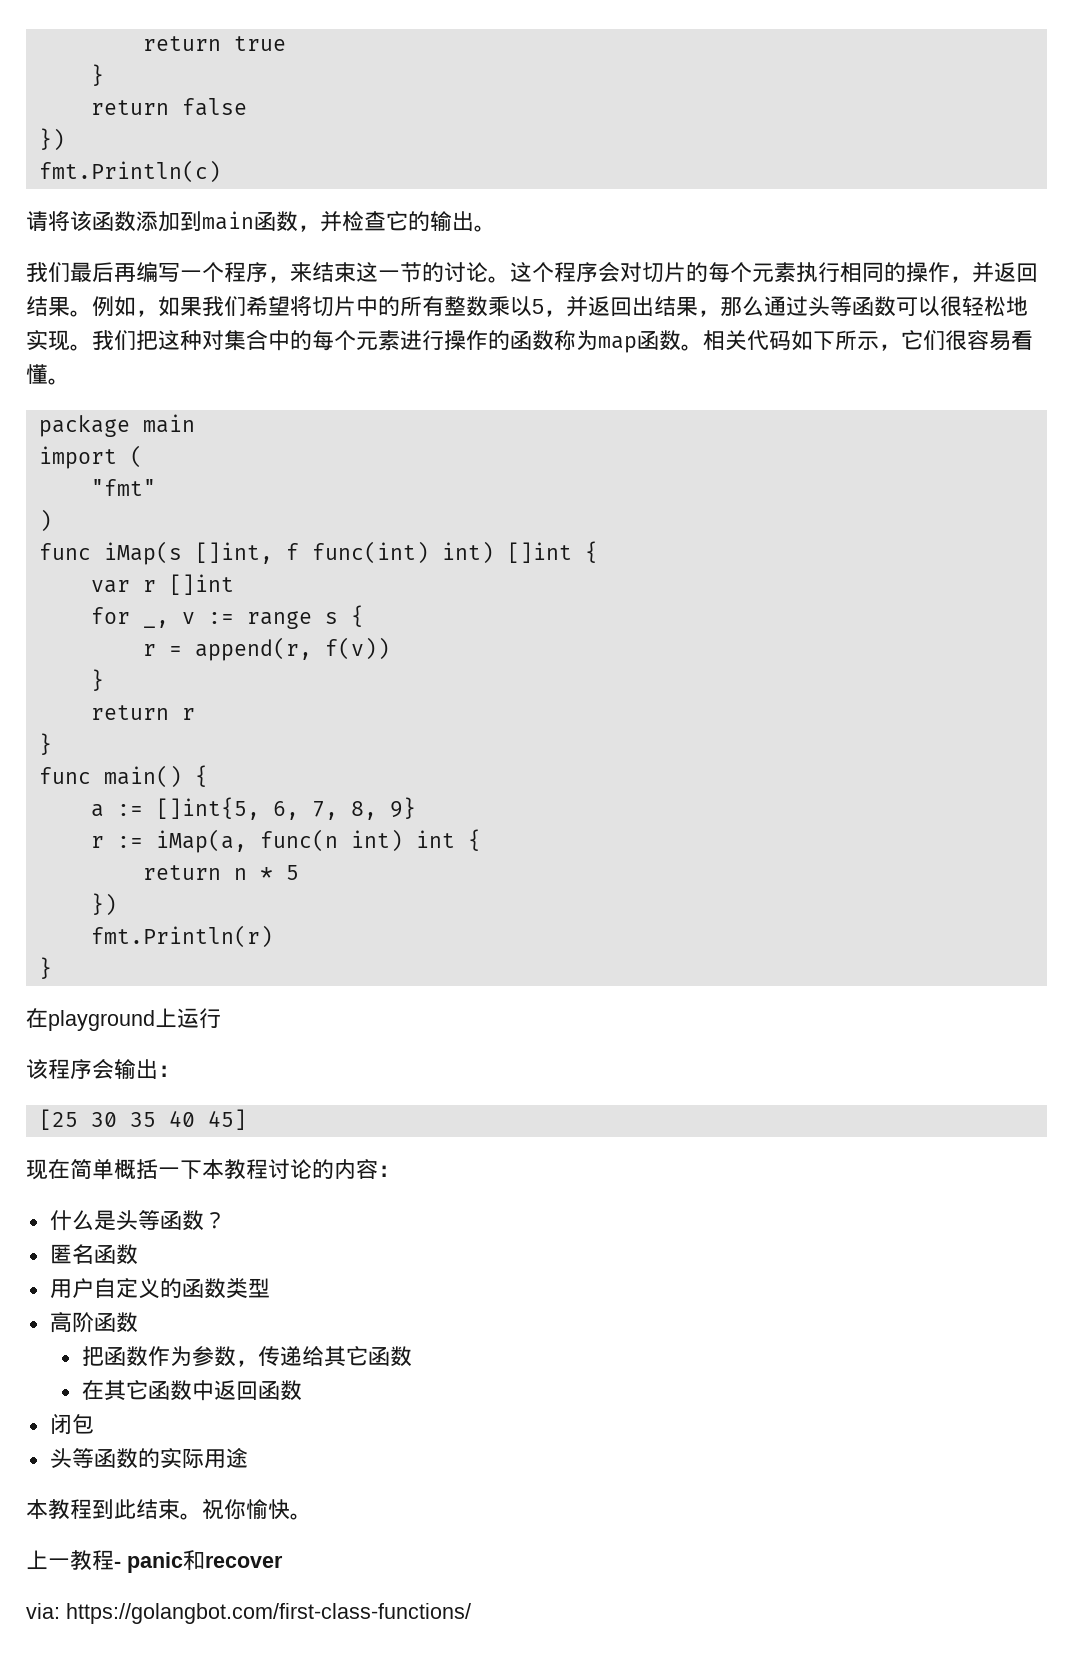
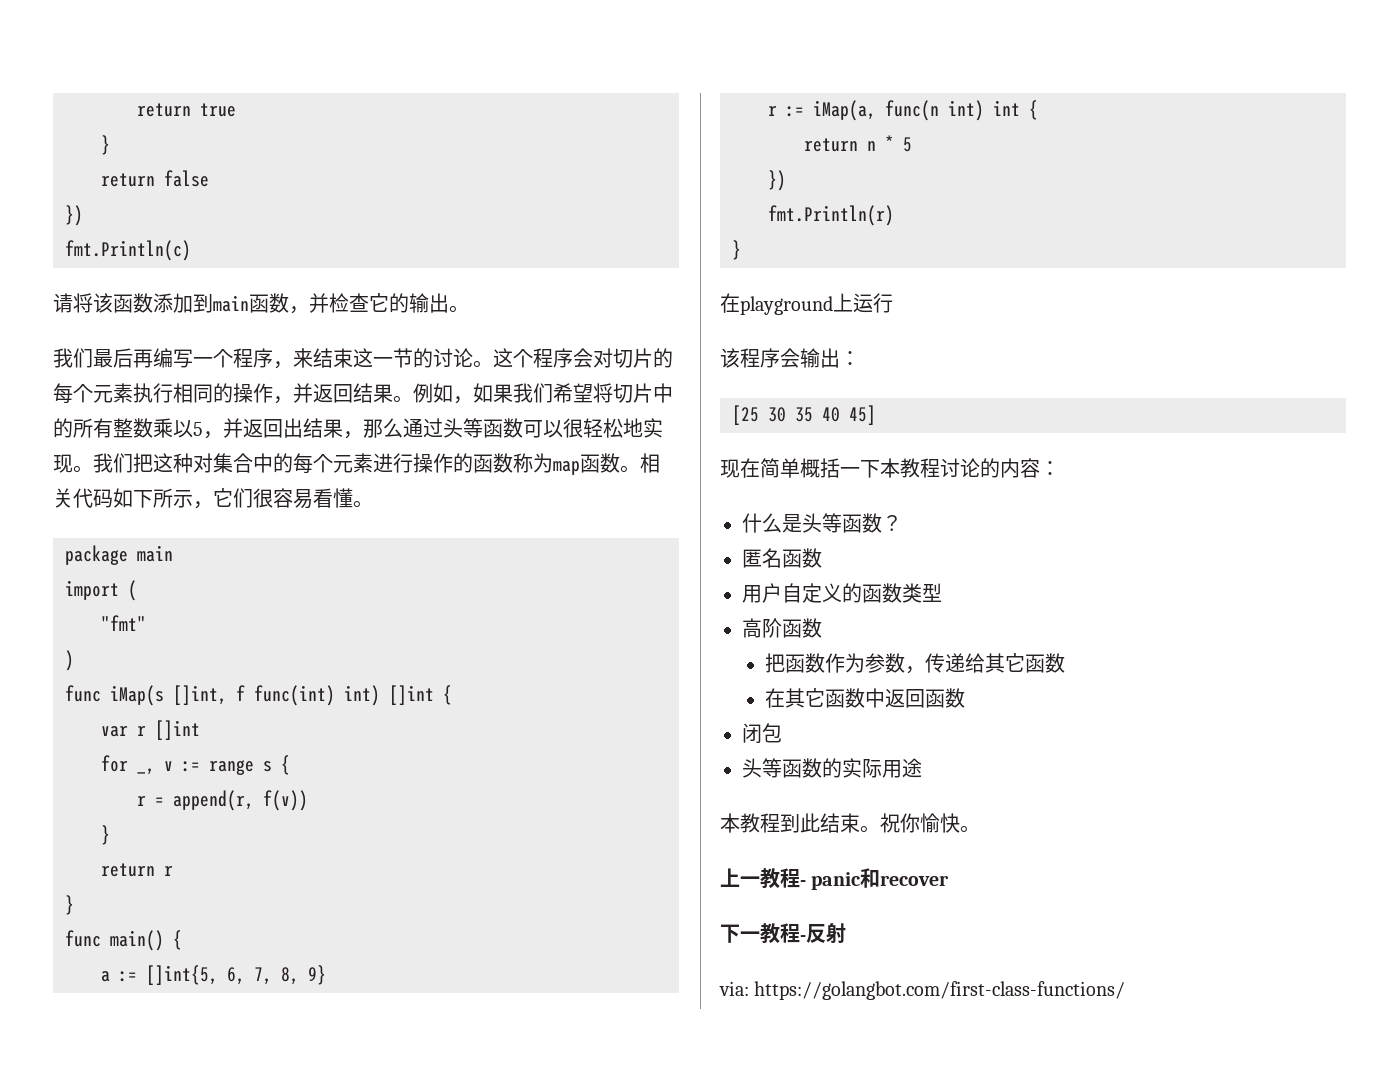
(283, 1561) none -> [720,923,846,944] // 下一教程-反射

